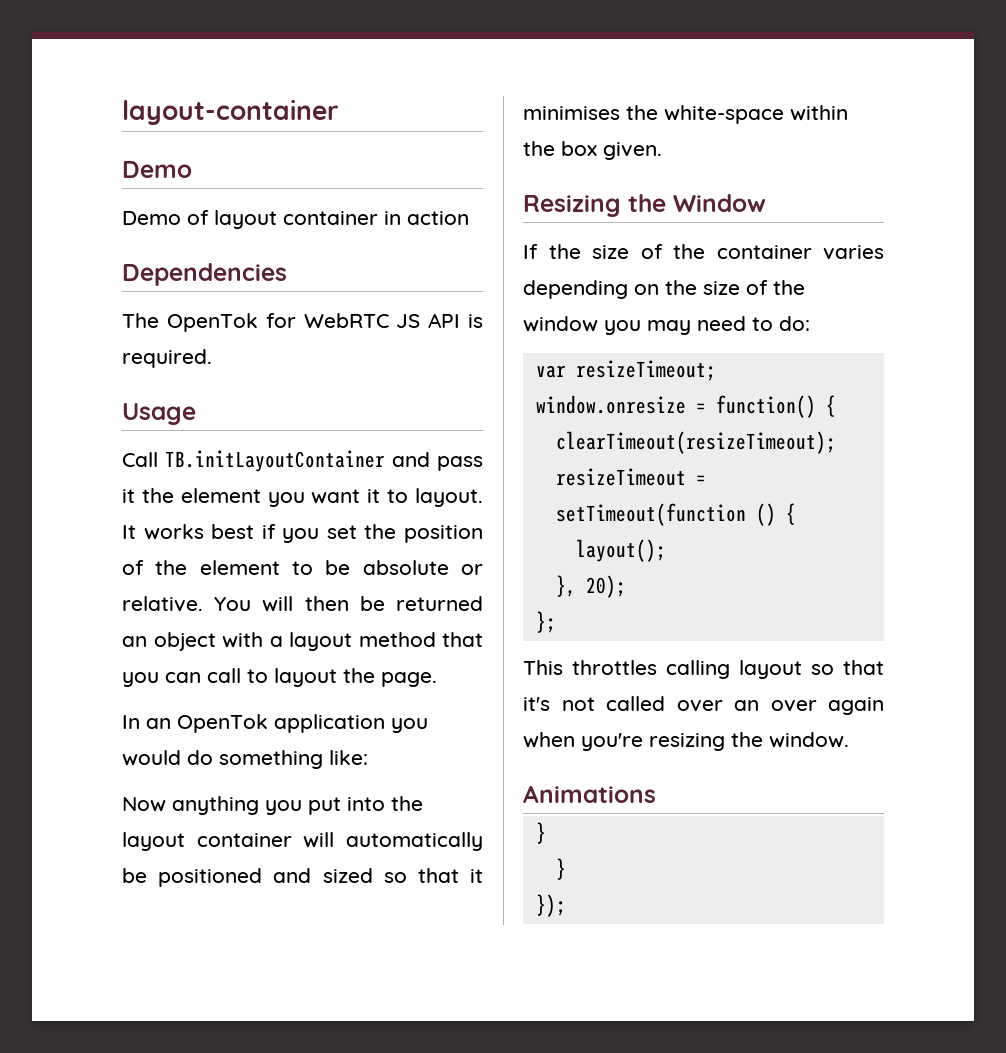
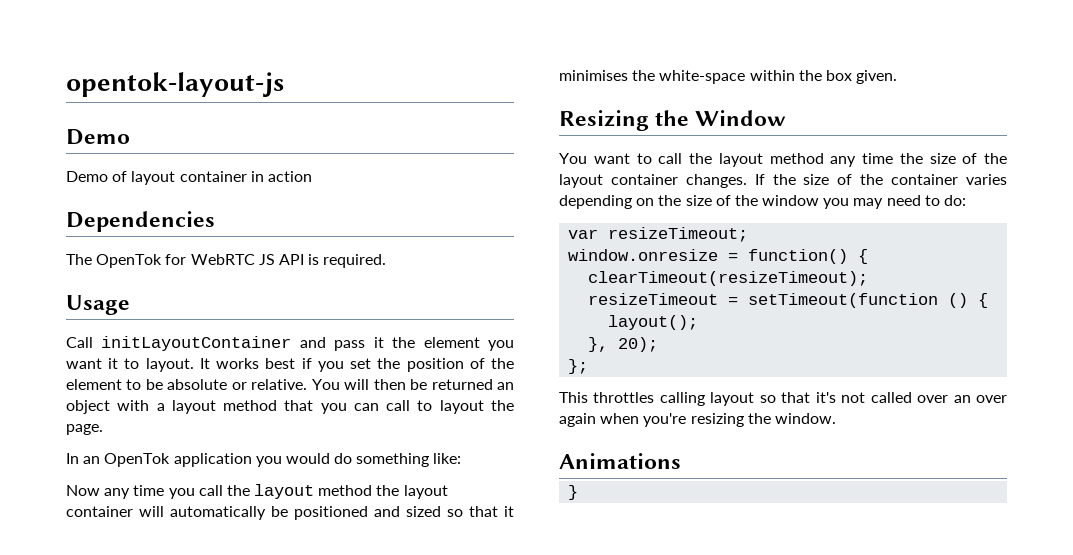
[122,99,339,125] layout-container -> [66,72,284,97] opentok-layout-js
[165,450,385,472] TB.initLayoutContainer -> [101,336,292,351] initLayoutContainer
[172,796,385,815] anything you put into -> [104,484,373,499] any time you call the layout method
(766, 203) none -> [559,153,1007,167] [559,174,747,188] You want to call the layout method any time the size of the layout container changes.
[555,858,566,880] [535,894,566,917] // } // }); -> (579, 492) none

